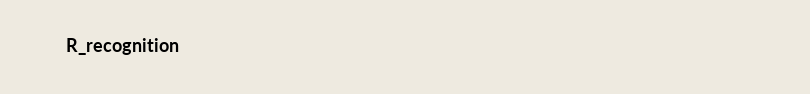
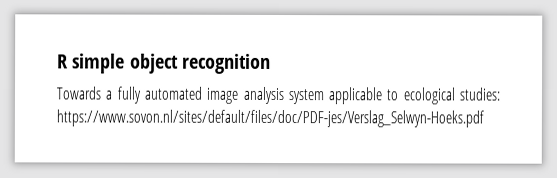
[66,38,179,55] R_recognition -> [57,53,271,74] [56,86,501,105] [56,109,484,128] R simple object recognition // Towards a fully automated image analysis system applicable to ecological studies: https://www.sovon.nl/sites/default/files/doc/PDF-jes/Verslag_Selwyn-Hoeks.pdf

